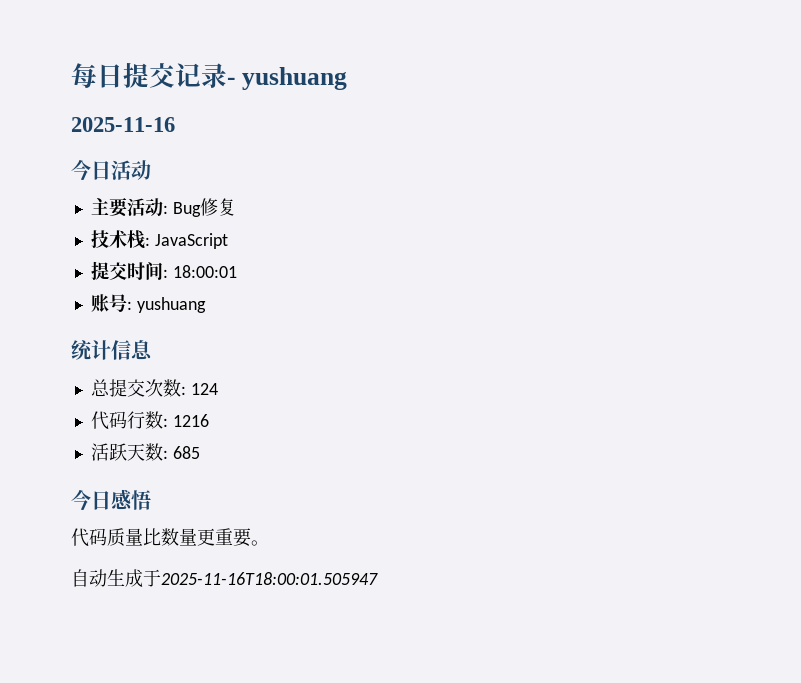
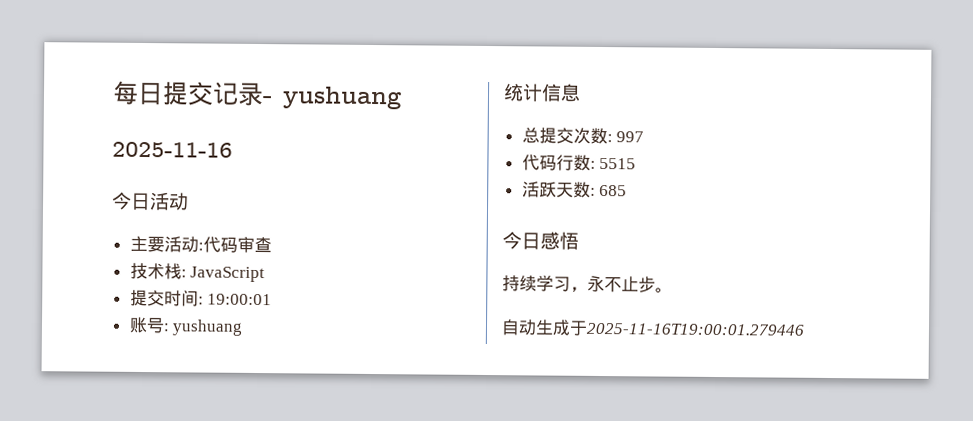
[172,198,236,217] Bug修复 -> [202,236,272,253] 代码审查
[172,265,237,278] 18:00:01 -> [207,293,273,306] 19:00:01
[190,383,218,395] 124 -> [616,131,645,143] 997
[172,414,209,427] 1216 -> [599,157,637,170] 5515
[71,528,251,547] 代码质量比数量更重要 -> [502,275,656,293] 持续学习，永不止步
[161,572,378,585] 2025-11-16T18:00:01.505947 -> [586,322,805,336] 2025-11-16T19:00:01.279446

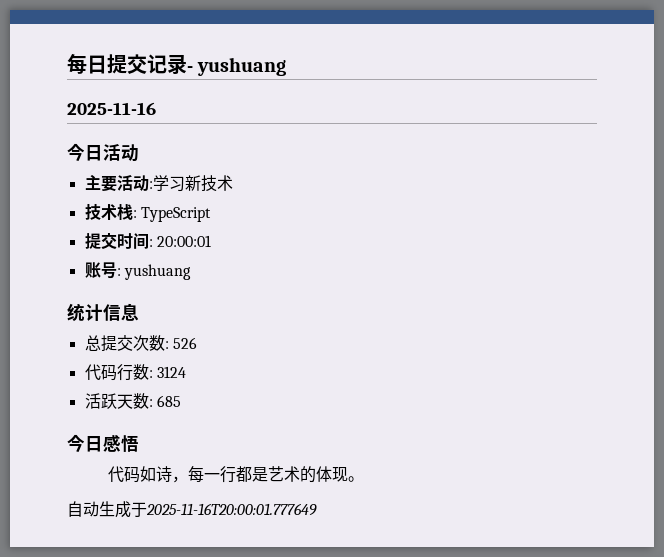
[202,236,272,253] 代码审查 -> [152,175,233,192] 学习新技术
[190,266,266,283] JavaScript -> [140,207,211,222] TypeScript
[207,293,273,306] 19:00:01 -> [156,235,211,247] 20:00:01
[616,131,645,143] 997 -> [172,337,197,349] 526
[599,157,637,170] 5515 -> [156,366,186,378] 3124
[502,275,656,293] 持续学习，永不止步 -> [108,466,349,483] 代码如诗，每一行都是艺术的体现
[586,322,805,336] 2025-11-16T19:00:01.279446 -> [146,503,317,516] 2025-11-16T20:00:01.777649

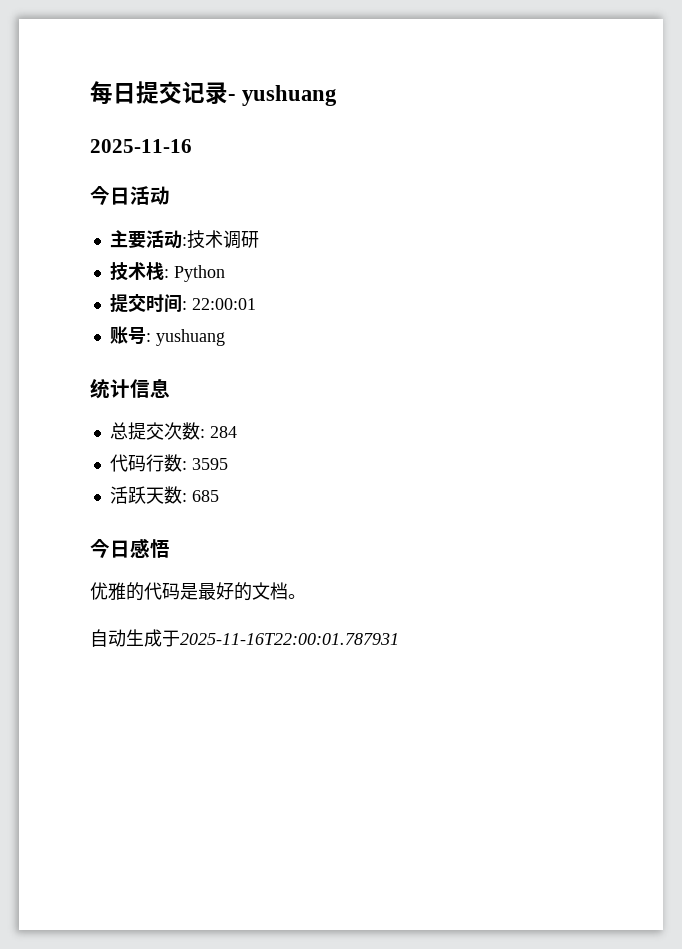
[152,175,233,192] 学习新技术 -> [186,230,259,249] 技术调研
[140,207,211,222] TypeScript -> [173,265,225,282] Python
[156,235,211,247] 20:00:01 -> [191,298,256,310] 22:00:01
[172,337,197,349] 526 -> [209,426,237,438] 284
[156,366,186,378] 3124 -> [191,458,228,470] 3595
[108,466,349,483] 代码如诗，每一行都是艺术的体现 -> [90,582,288,601] 优雅的代码是最好的文档
[146,503,317,516] 2025-11-16T20:00:01.777649 -> [180,633,399,645] 2025-11-16T22:00:01.787931

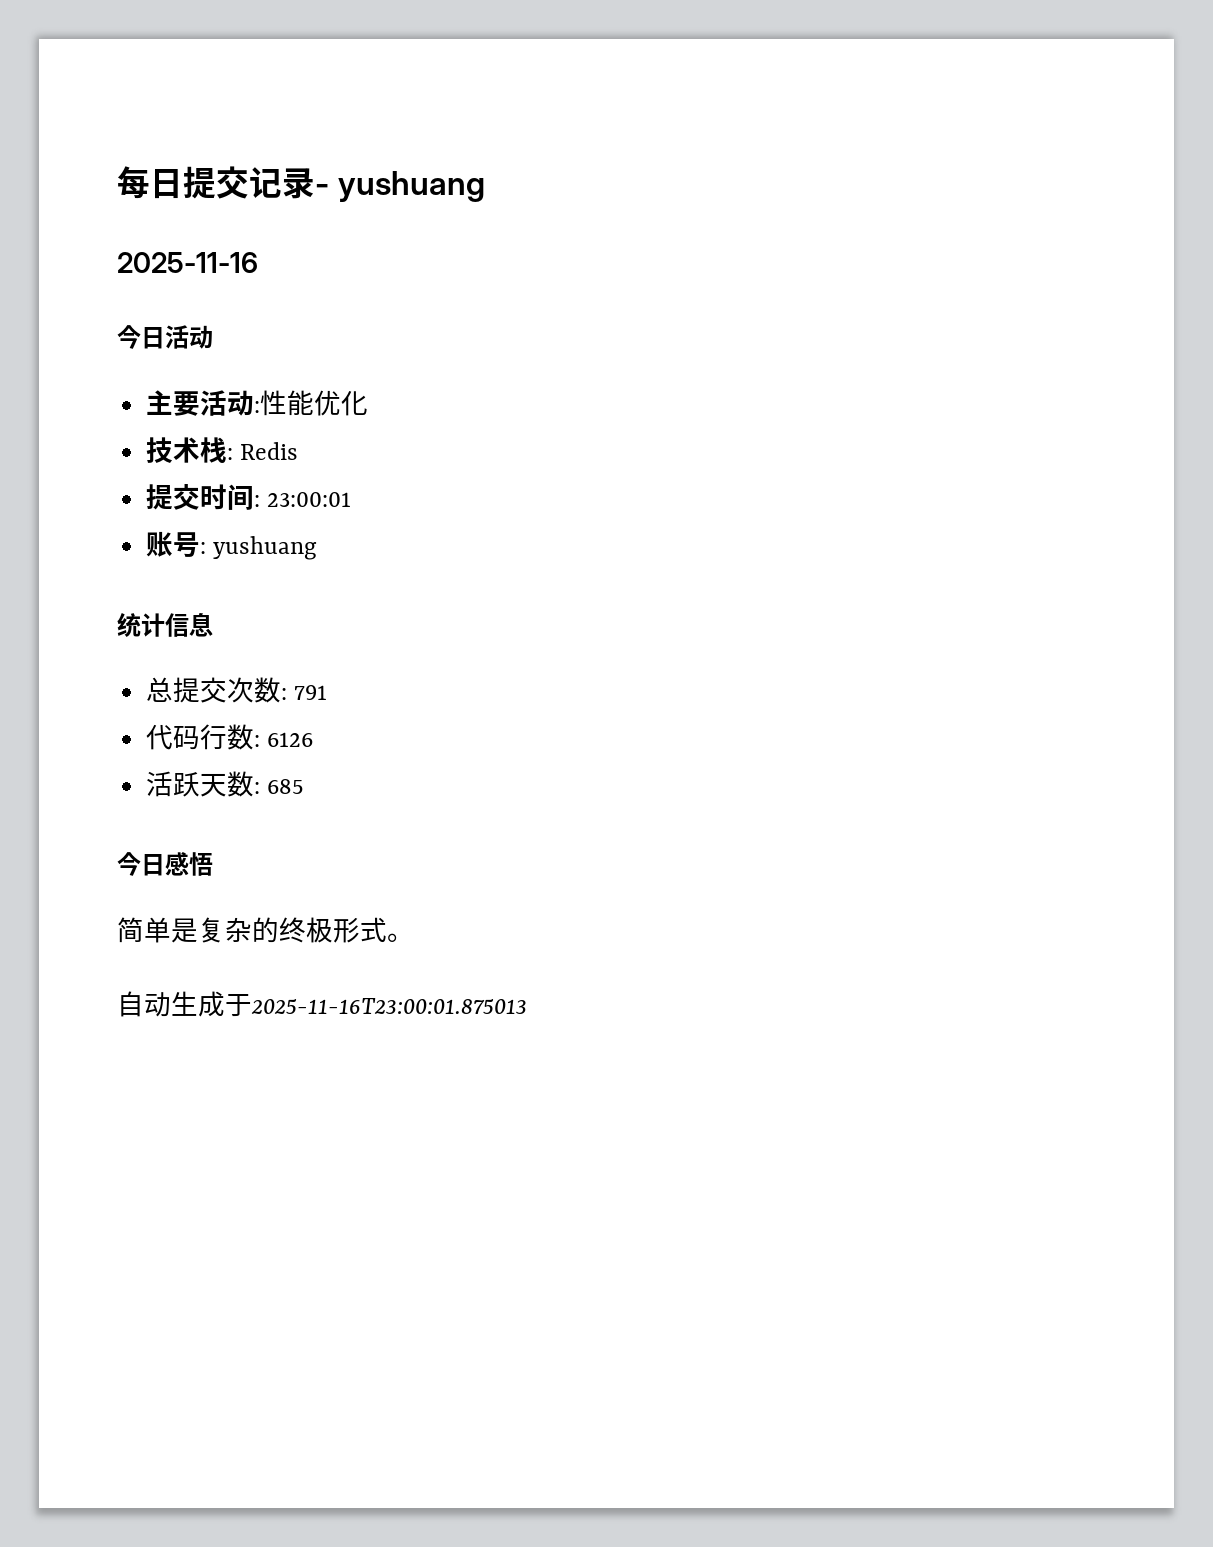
[186,230,259,249] 技术调研 -> [260,390,369,416] 性能优化
[173,265,225,282] Python -> [240,442,299,460] Redis
[191,298,256,310] 22:00:01 -> [267,492,352,507] 23:00:01
[209,426,237,438] 284 -> [294,685,328,700] 791
[191,458,228,470] 3595 -> [267,732,314,747] 6126
[90,582,288,601] 优雅的代码是最好的文档 -> [117,917,387,943] 简单是复杂的终极形式
[180,633,399,645] 2025-11-16T22:00:01.787931 -> [251,998,527,1014] 2025-11-16T23:00:01.875013

